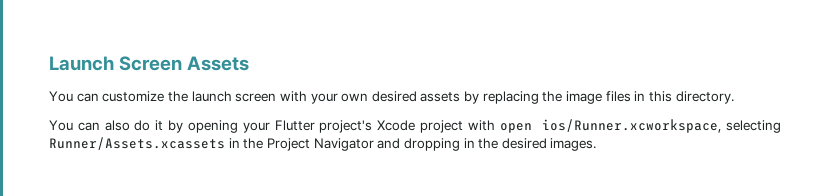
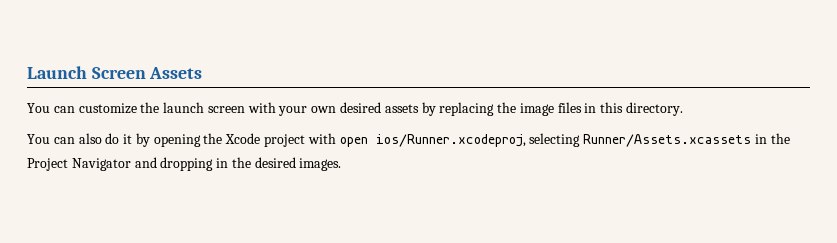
[242,120,373,133] your Flutter project's -> [203,133,223,144] the
[542,119,722,133] ios/Runner.xcworkspace, -> [375,134,526,147] ios/Runner.xcodeproj,

